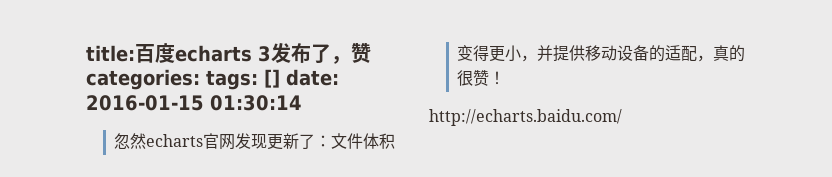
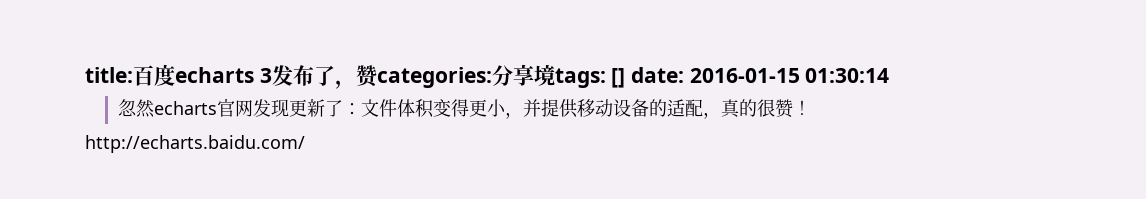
(200, 79) none -> [491,64,555,86] 分享境

